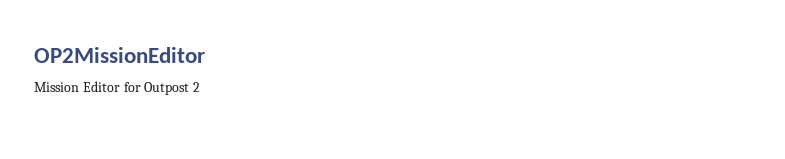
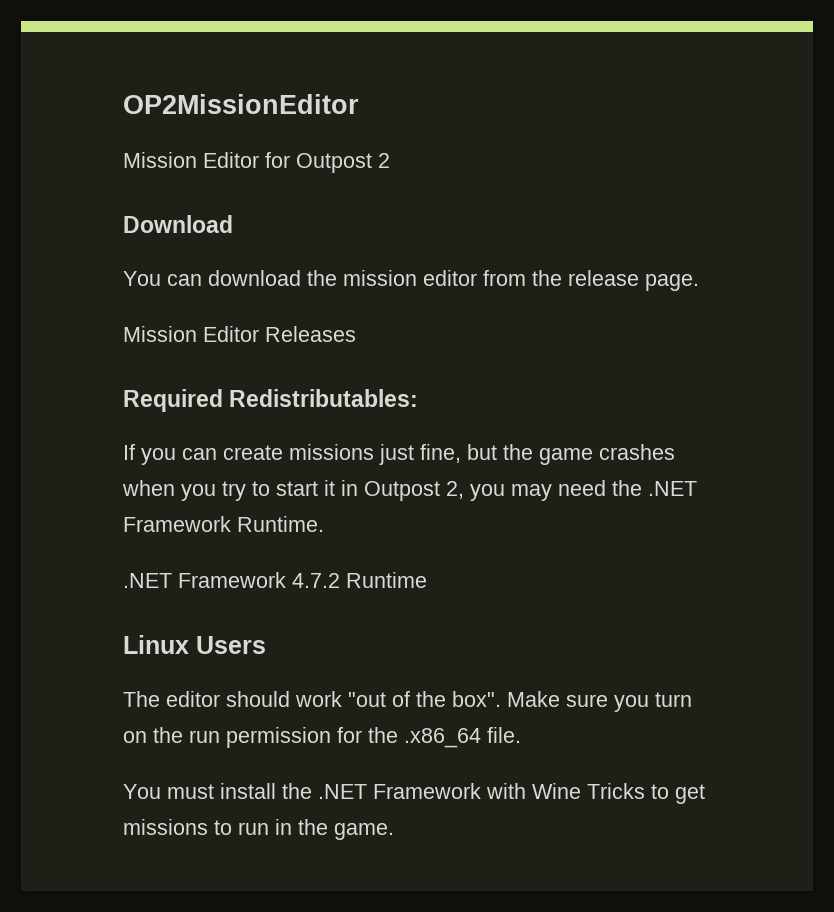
(201, 87) none -> [123,215,233,233] [123,270,699,291] [123,326,356,342] [123,389,419,412] [123,444,675,465] [122,480,697,501] [123,516,324,532] [123,572,427,588] [123,635,266,654] [123,691,692,712] [123,727,521,748] [123,783,705,804] [123,819,394,840] // Download // You can download the mission editor from the release page. // Mission Editor Releases // Required Redistributables: // If you can create missions just fine, but the game crashes when you try to start it in Outpost 2, you may need the .NET Framework Runtime. // .NET Framework 4.7.2 Runtime // Linux Users // The editor should work "out of the box". Make sure you turn on the run permission for the .x86_64 file. // You must install the .NET Framework with Wine Tricks to get missions to run in the game.

